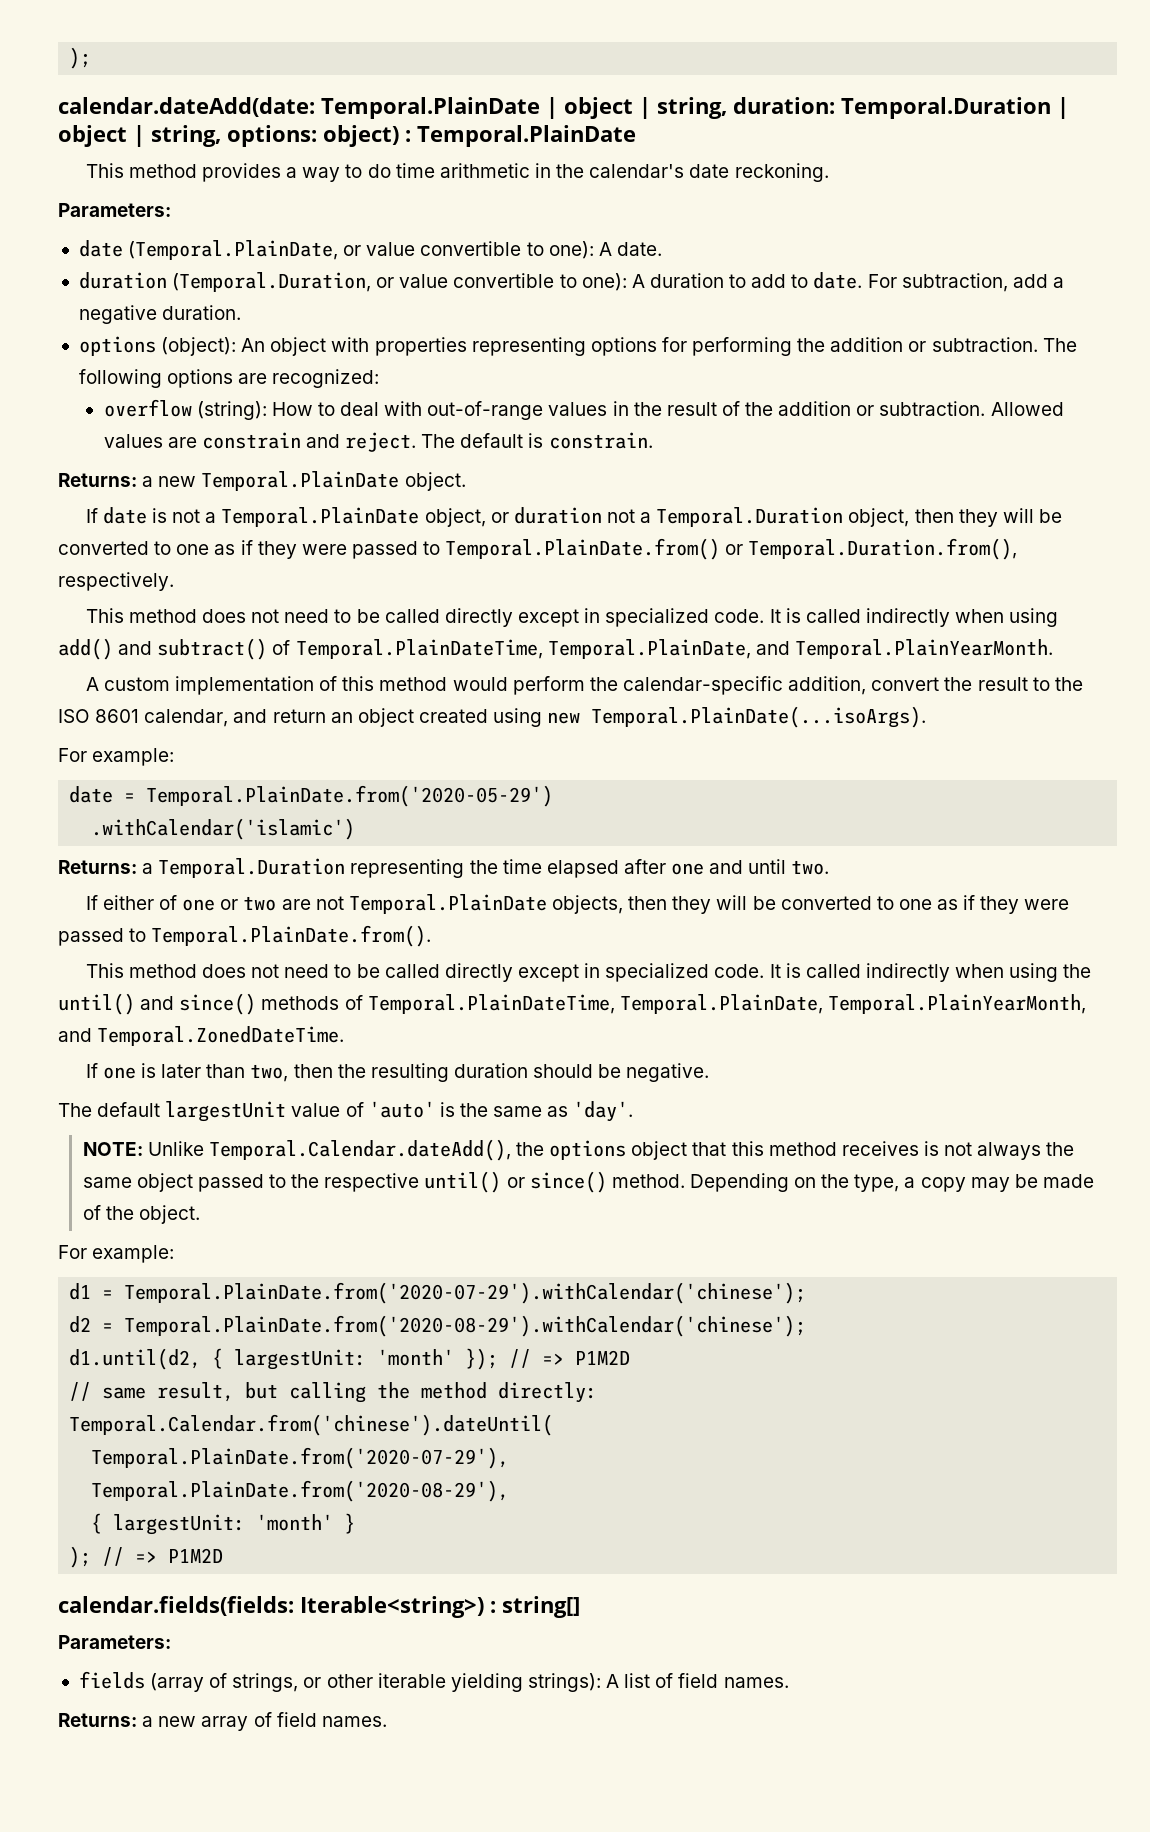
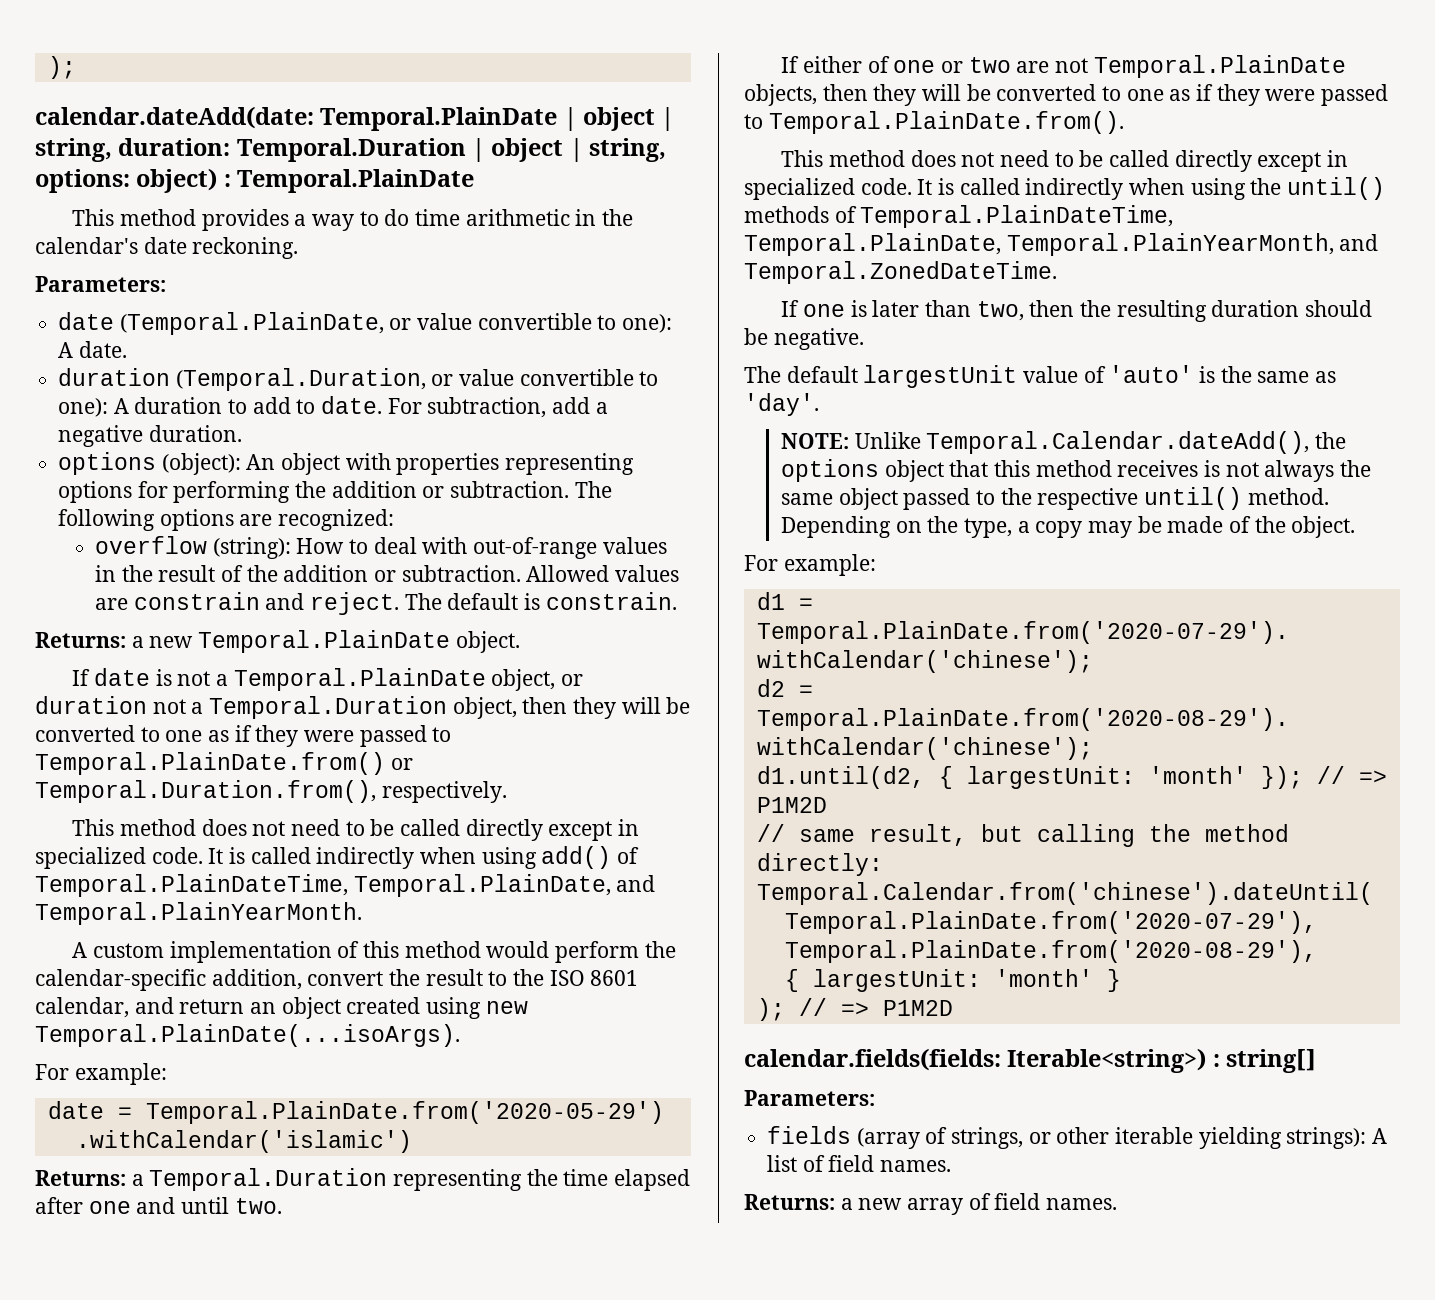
[118,638,268,660] and subtract() -> (612, 857) none
[140,993,257,1015] and since() -> (1386, 188) none
[506,1171,607,1193] or since() -> (1242, 498) none

